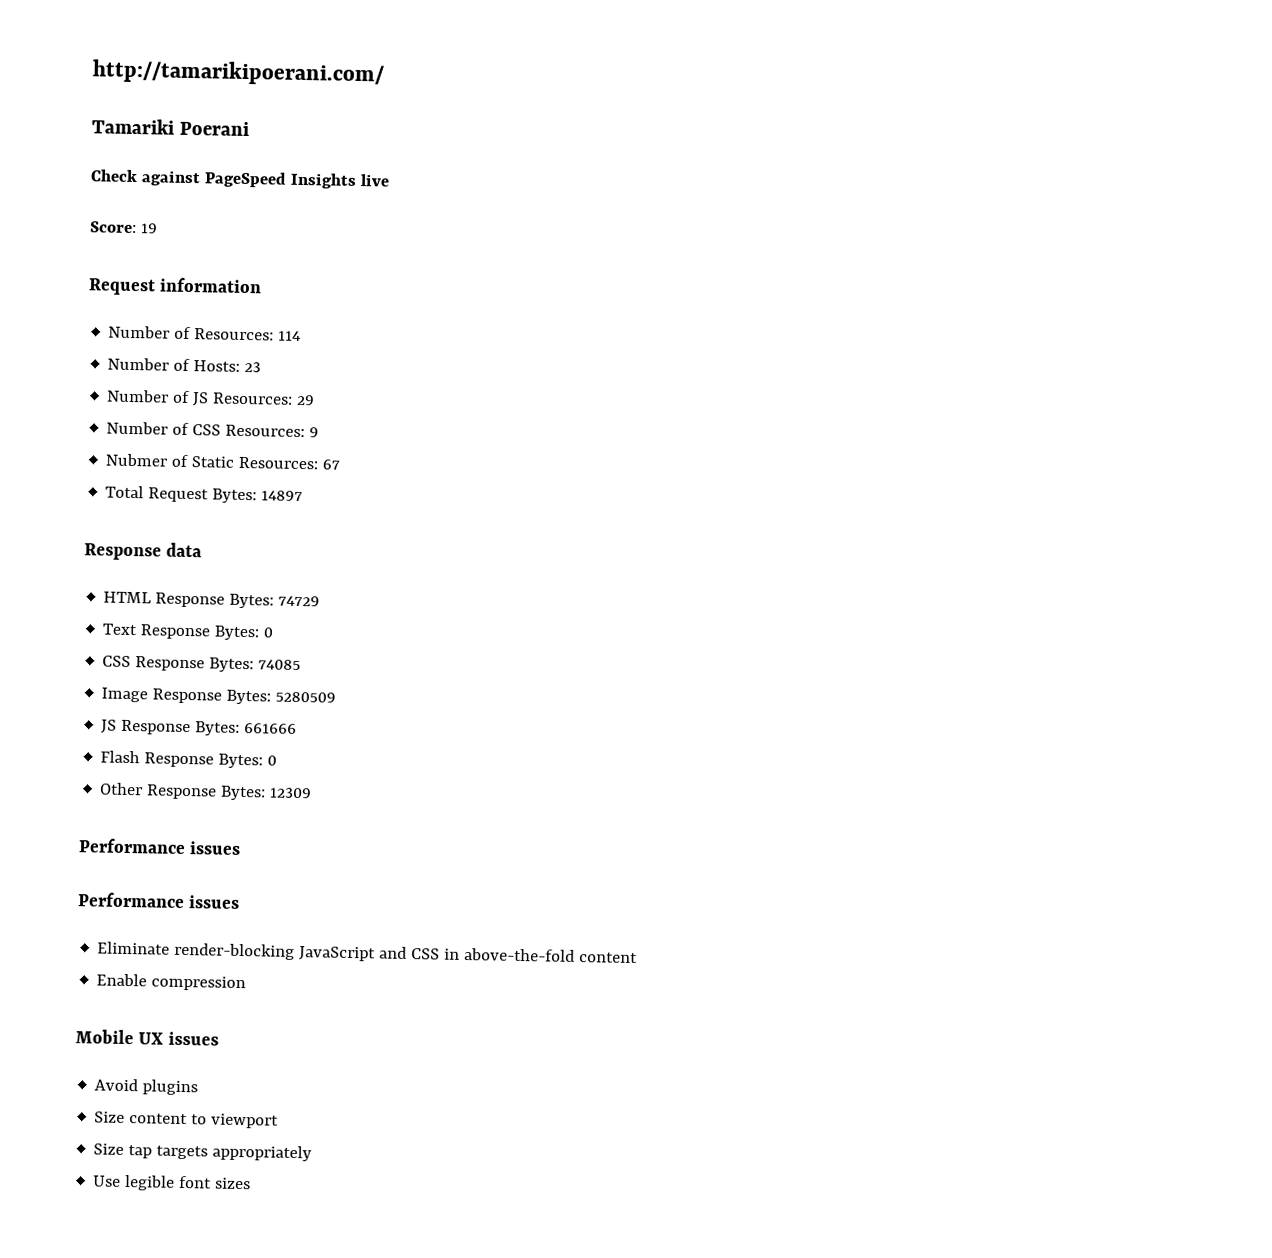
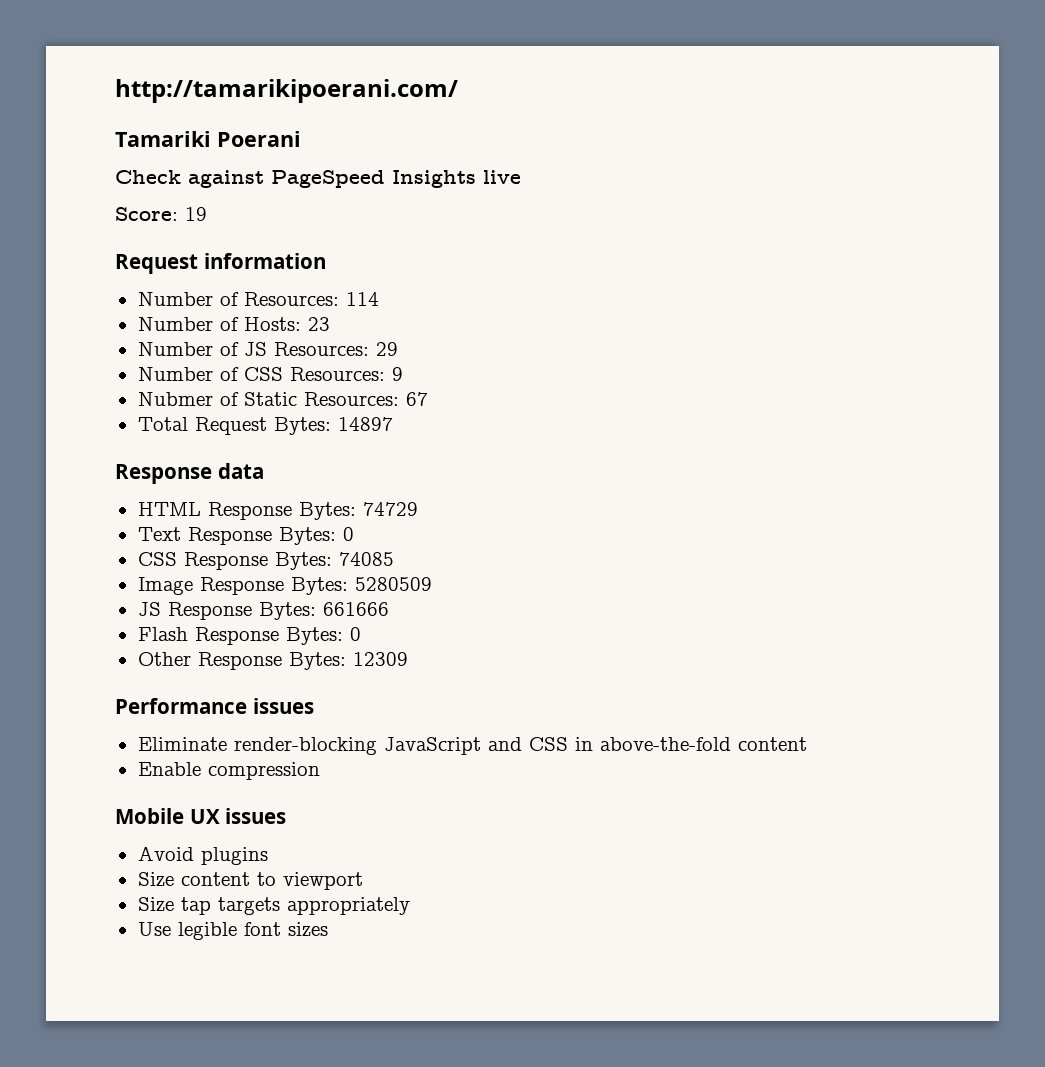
[77,892,241,909] // Performance issues -> (314, 706) none

